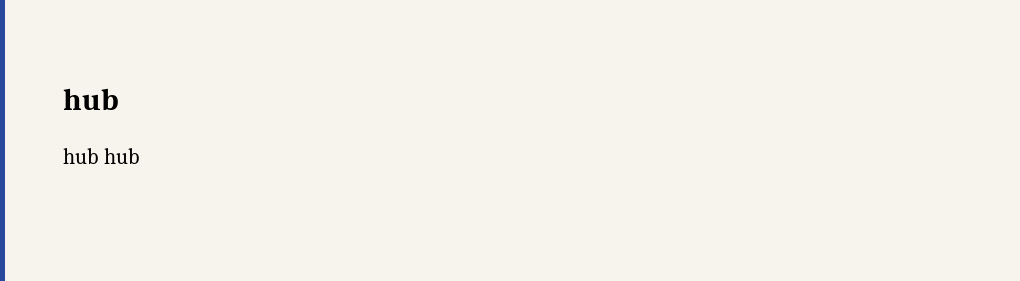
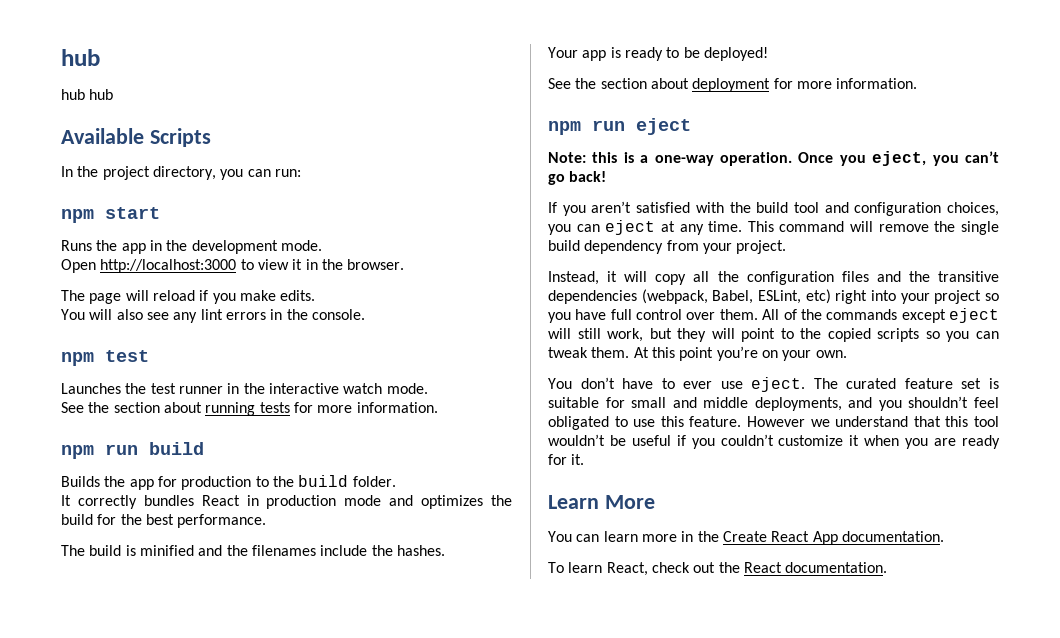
(139, 156) none -> [61,128,211,147] [61,166,301,180] [61,207,160,223] [61,240,322,254] [61,259,405,273] [61,290,316,304] [61,309,365,323] [61,350,149,366] [61,383,428,394] [61,402,438,416] [61,442,204,459] [61,475,396,490] [61,495,513,509] [61,514,267,528] [61,545,445,556] [548,47,768,61] [548,78,918,92] [548,118,691,135] [548,151,999,166] [548,171,607,185] [548,201,999,216] [548,220,999,235] [548,240,787,254] [548,271,999,285] [548,289,1000,304] [548,308,1000,323] [548,328,999,342] [548,346,847,361] [548,377,1000,392] [548,396,999,411] [548,416,1000,430] [548,434,1001,449] [548,454,585,465] [548,495,655,509] [548,531,944,545] [548,562,888,576] // Available Scripts // In the project directory, you can run: // npm start // Runs the app in the development mode. // Open http://localhost:3000 to view it in the browser. // The page will reload if you make edits. // You will also see any lint errors in the console. // npm test // Launches the test runner in the interactive watch mode. // See the section about running tests for more information. // npm run build // Builds the app for production to the build folder. // It correctly bundles React in production mode and optimizes the build for the best performance. // The build is minified and the filenames include the hashes. // Your app is ready to be deployed! // See the section about deployment for more information. // npm run eject // Note: this is a one-way operation. Once you eject, you can’t go back! // If you aren’t satisfied with the build tool and configuration choices, you can eject at any time. This command will remove the single build dependency from your project. // Instead, it will copy all the configuration files and the transitive dependencies (webpack, Babel, ESLint, etc) right into your project so you have full control over them. All of the commands except eject will still work, but they will point to the copied scripts so you can tweak them. At this point you’re on your own. // You don’t have to ever use eject. The curated feature set is suitable for small and middle deployments, and you shouldn’t feel obligated to use this feature. However we understand that this tool wouldn’t be useful if you couldn’t customize it when you are ready for it. // Learn More // You can learn more in the Create React App documentation. // To learn React, check out the React documentation.

